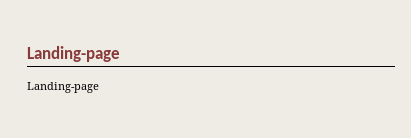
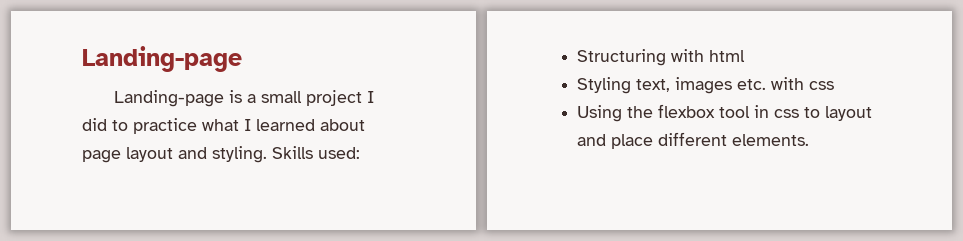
(99, 87) none -> [229,90,375,106] [82,118,365,134] [82,146,360,163] [577,49,746,66] [577,77,835,94] [577,104,873,122] [577,132,810,149] is a small project I did to practice what I learned about page layout and styling. Skills used: // Structuring with html // Styling text, images etc. with css // Using the flexbox tool in css to layout and place different elements.

